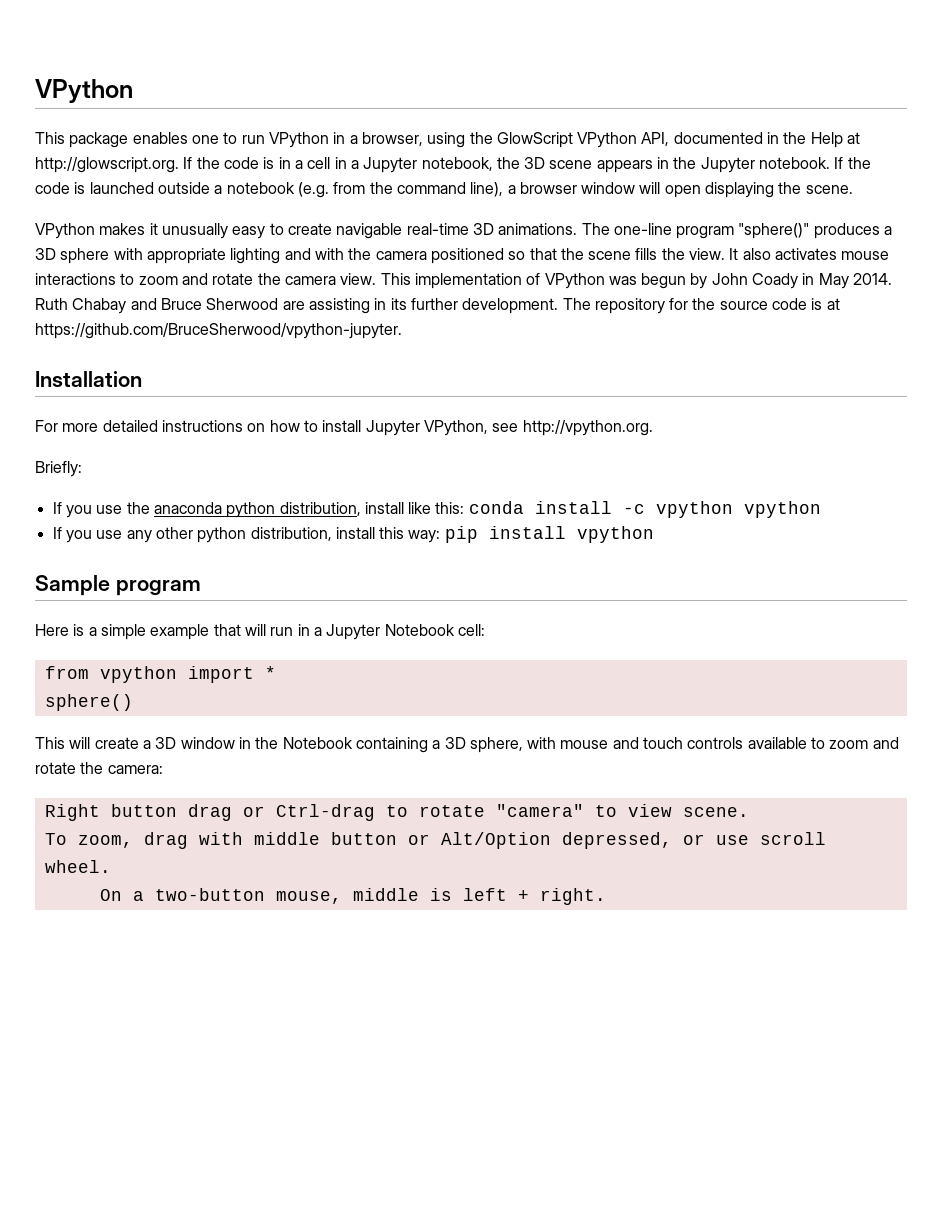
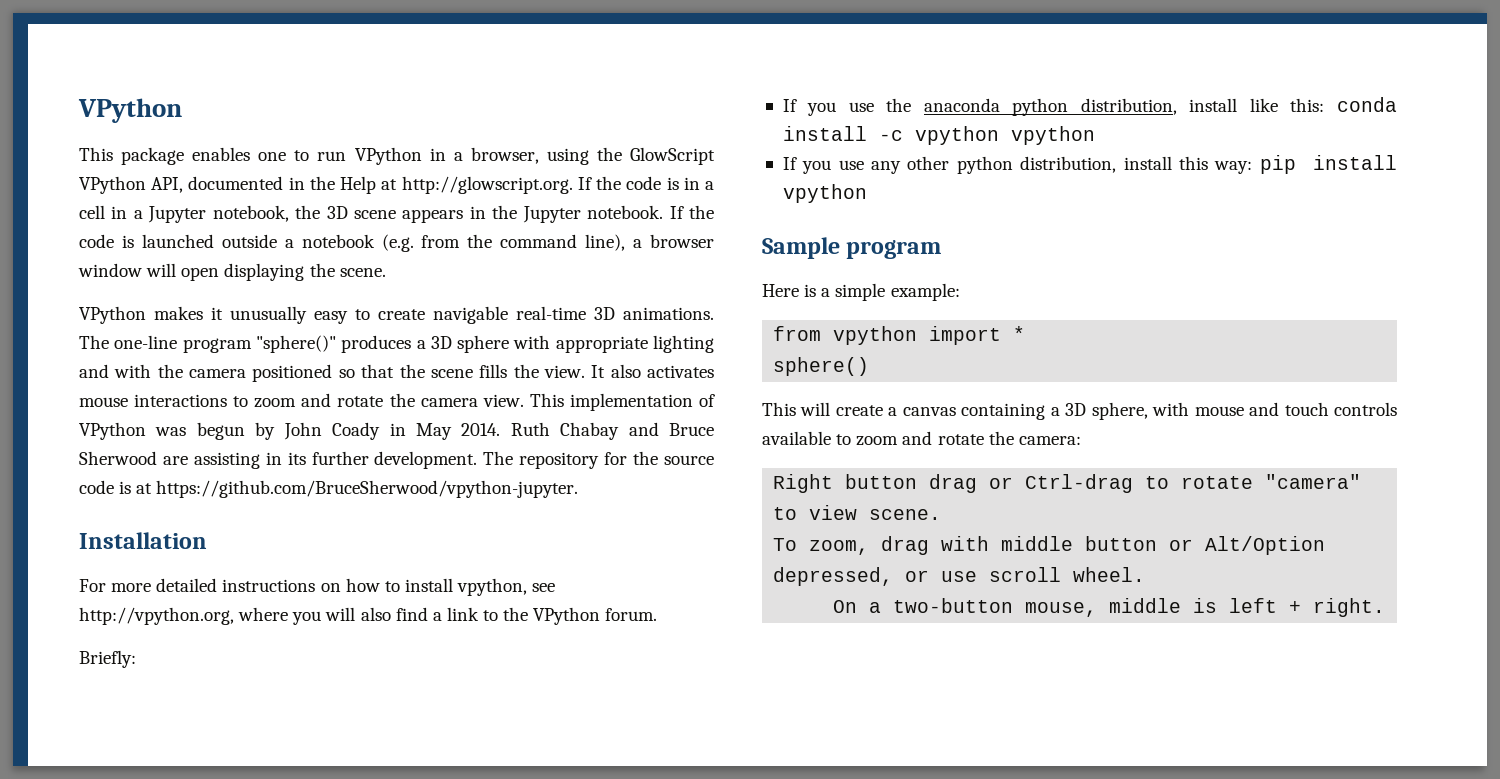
[365,420,653,436] Jupyter VPython, see http://vpython.org. -> [457,578,556,596] [79,607,658,625] vpython, see http://vpython.org, where you will also find a link to the VPython forum.
[150,624,485,640] example that will run in a Jupyter Notebook cell: -> [890,283,960,301] example:
[155,737,353,749] 3D window in the Notebook -> [902,407,956,416] canvas

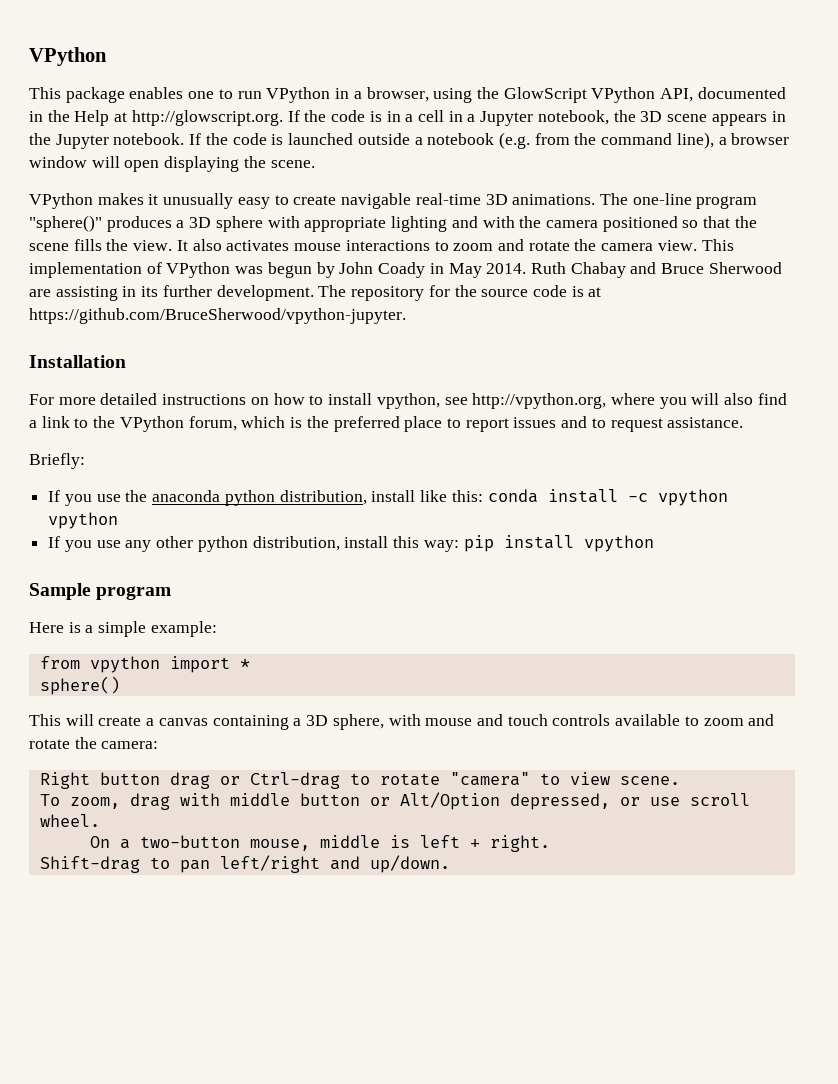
[605,608,658,621] forum. -> [188,416,744,432] forum, which is the preferred place to report issues and to request assistance.
(1386, 607) none -> [39,855,450,873] // Shift-drag to pan left/right and up/down.

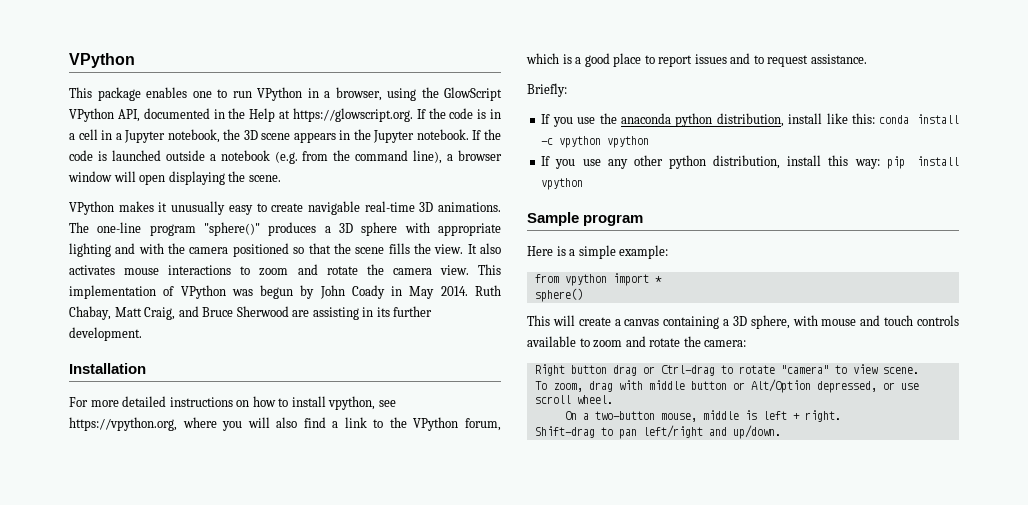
[131,110,283,126] http://glowscript.org. -> [292,108,413,122] https://glowscript.org.
[570,262,626,278] Chabay -> [69,306,176,320] Chabay, Matt Craig,
[318,285,602,301] [29,308,406,324] The repository for the source code is at https://github.com/BruceSherwood/vpython-jupyter. -> (142, 334) none
[472,393,607,409] http://vpython.org, -> [69,417,177,431] https://vpython.org,
[306,416,400,432] the preferred -> [575,53,610,67] a good

